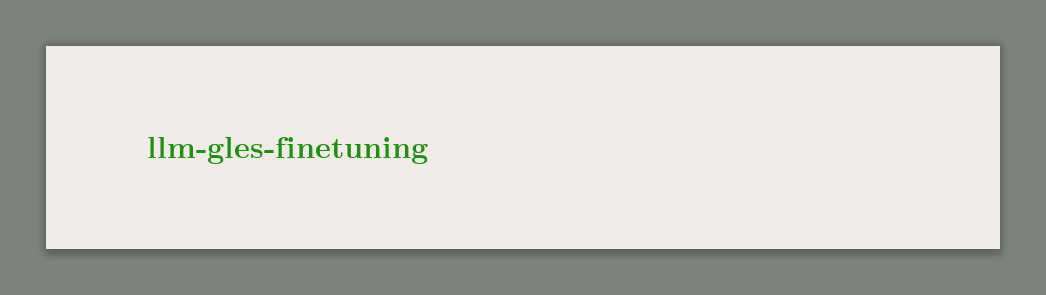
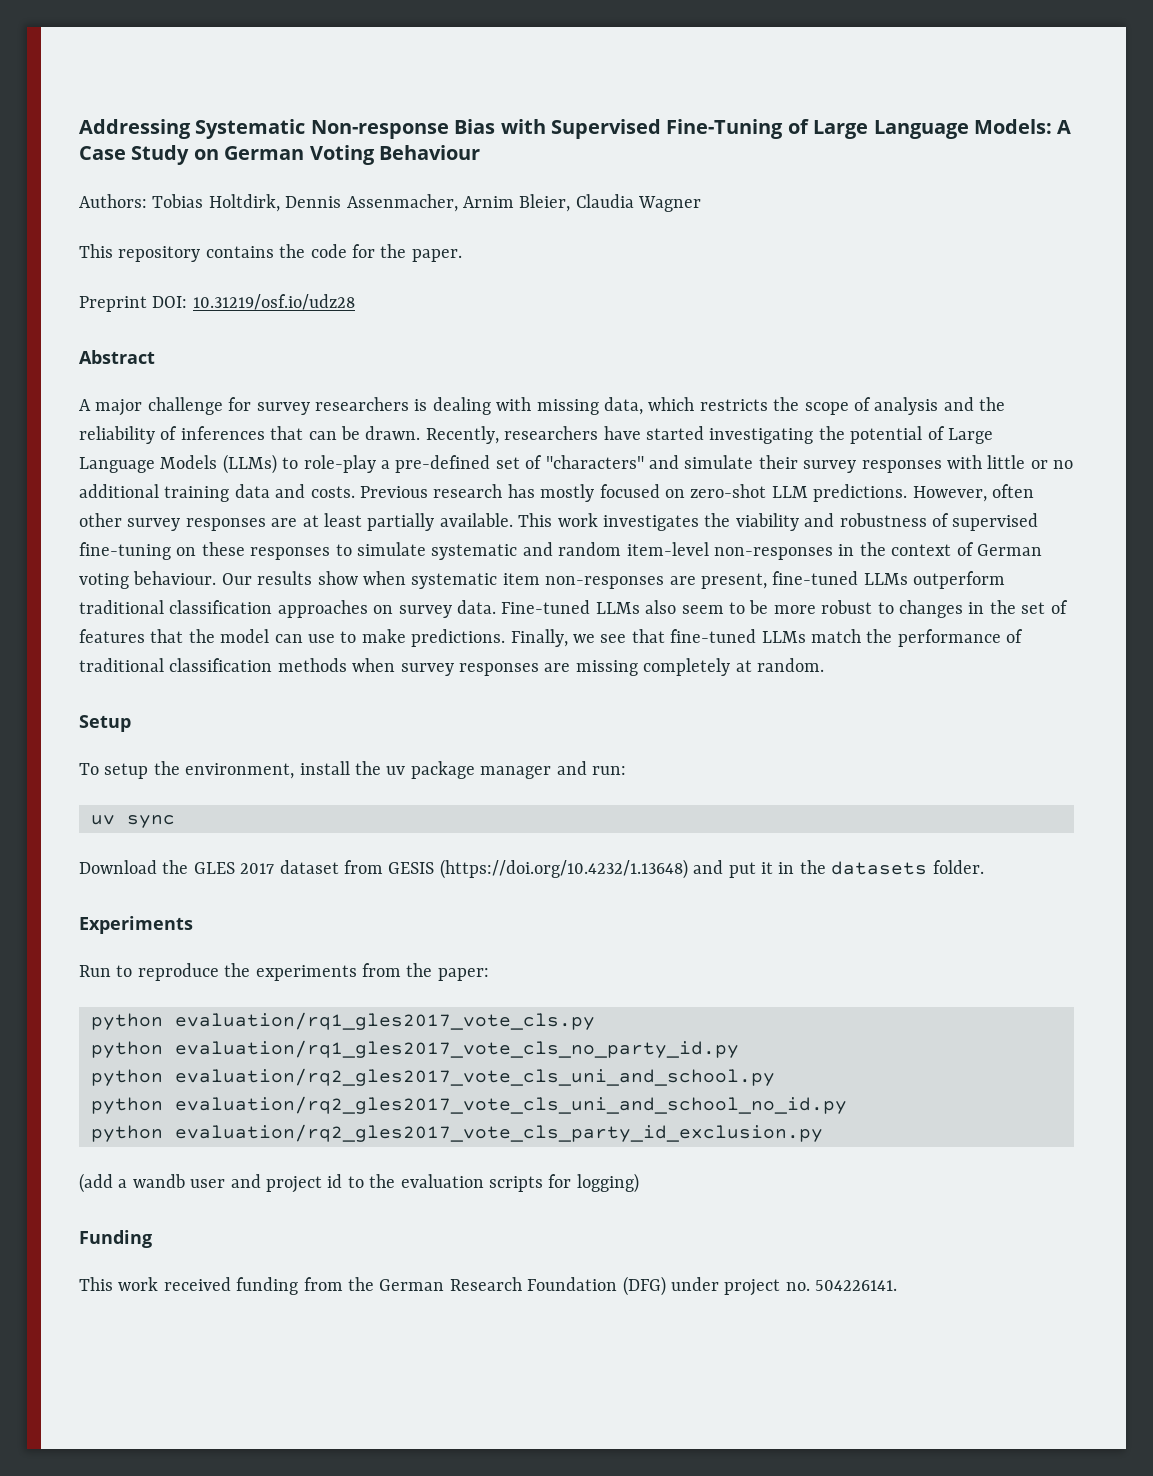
[147,137,428,164] llm-gles-finetuning -> [79,119,1072,139] [79,145,480,165] [79,194,702,212] [79,244,462,262] [79,294,355,312] [79,350,155,364] [79,397,1006,416] [79,426,993,444] [79,454,1074,474] [79,484,1034,502] [79,513,1039,531] [79,542,1042,560] [79,571,1006,589] [79,600,1068,618] [79,629,1024,647] [79,658,824,676] [79,715,131,732] [79,761,626,779] [91,815,175,828] [79,859,984,879] [79,916,193,934] [79,963,489,981] [91,1012,595,1030] [91,1040,739,1058] [91,1068,775,1086] [91,1096,847,1114] [91,1124,823,1142] [79,1173,639,1193] [79,1230,152,1248] [79,1276,898,1296] Addressing Systematic Non-response Bias with Supervised Fine-Tuning of Large Language Models: A Case Study on German Voting Behaviour // Authors: Tobias Holtdirk, Dennis Assenmacher, Arnim Bleier, Claudia Wagner // This repository contains the code for the paper. // Preprint DOI: 10.31219/osf.io/udz28 // Abstract // A major challenge for survey researchers is dealing with missing data, which restricts the scope of analysis and the reliability of inferences that can be drawn. Recently, researchers have started investigating the potential of Large Language Models (LLMs) to role-play a pre-defined set of "characters" and simulate their survey responses with little or no additional training data and costs. Previous research has mostly focused on zero-shot LLM predictions. However, often other survey responses are at least partially available. This work investigates the viability and robustness of supervised fine-tuning on these responses to simulate systematic and random item-level non-responses in the context of German voting behaviour. Our results show when systematic item non-responses are present, fine-tuned LLMs outperform traditional classification approaches on survey data. Fine-tuned LLMs also seem to be more robust to changes in the set of features that the model can use to make predictions. Finally, we see that fine-tuned LLMs match the performance of traditional classification methods when survey responses are missing completely at random. // Setup // To setup the environment, install the uv package manager and run: // uv sync // Download the GLES 2017 dataset from GESIS (https://doi.org/10.4232/1.13648) and put it in the datasets folder. // Experiments // Run to reproduce the experiments from the paper: // python evaluation/rq1_gles2017_vote_cls.py // python evaluation/rq1_gles2017_vote_cls_no_party_id.py // python evaluation/rq2_gles2017_vote_cls_uni_and_school.py // python evaluation/rq2_gles2017_vote_cls_uni_and_school_no_id.py // python evaluation/rq2_gles2017_vote_cls_party_id_exclusion.py // (add a wandb user and project id to the evaluation scripts for logging) // Funding // This work received funding from the German Research Foundation (DFG) under project no. 504226141.

